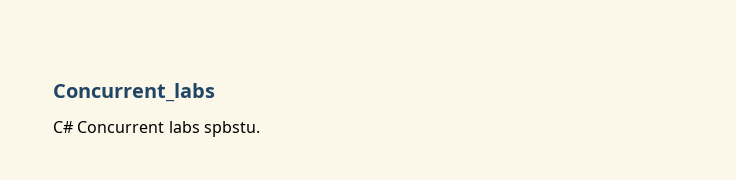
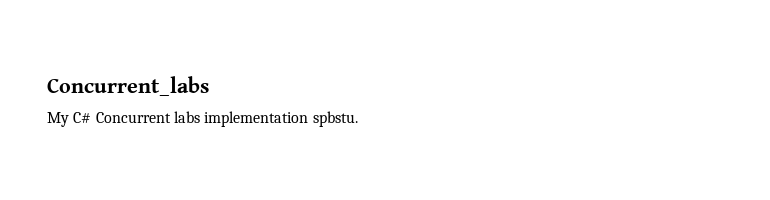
(215, 92) none -> [47,112,69,127] My
(200, 127) none -> [204,111,309,127] implementation

